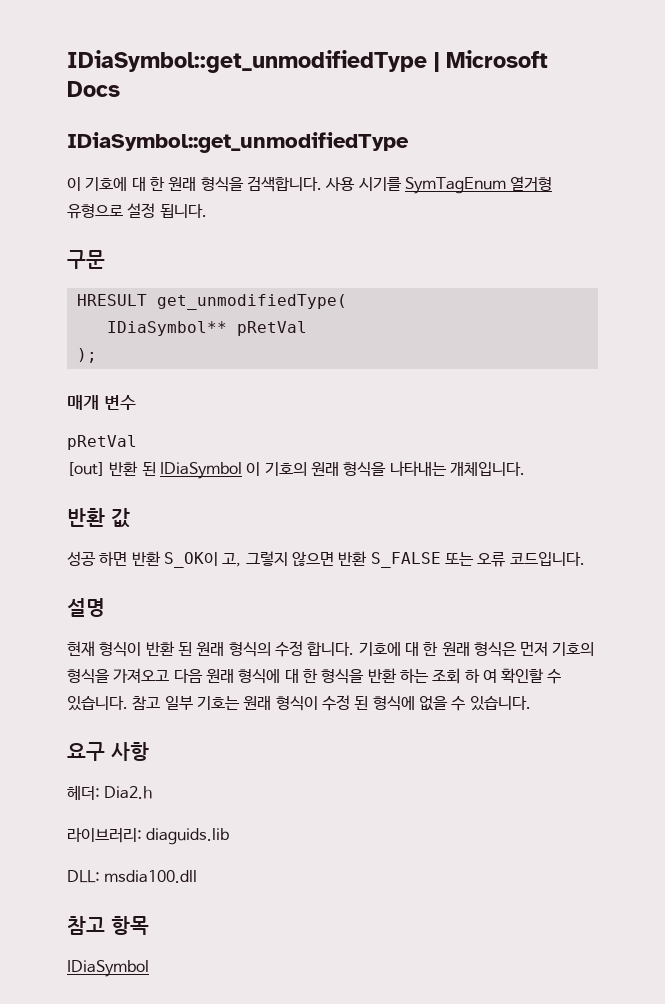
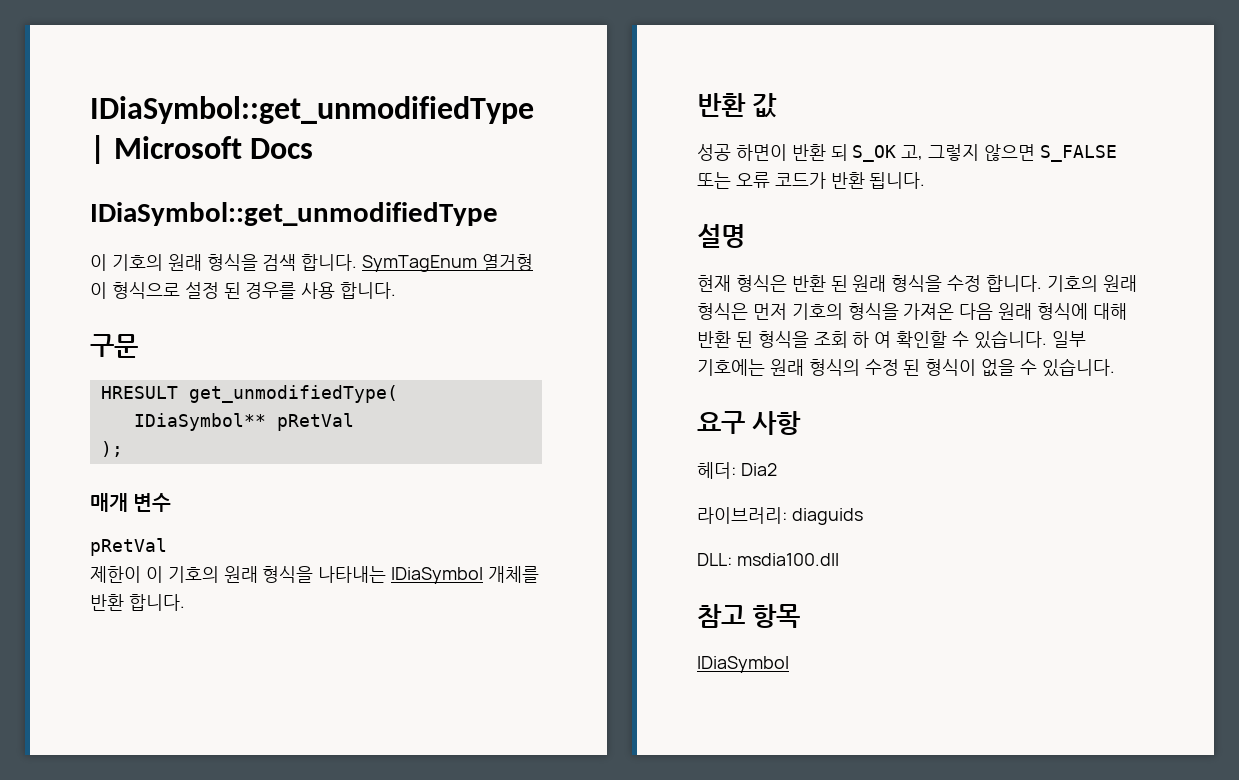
[85,176,553,194] [67,203,207,219] 기호에 대 한 원래 형식을 검색합니다. 사용 시기를 SymTagEnum 열거형 유형으로 설정 됩니다. -> [111,254,534,272] [90,282,397,299] 기호의 원래 형식을 검색 합니다. SymTagEnum 열거형 이 형식으로 설정 된 경우를 사용 합니다.
[67,461,242,479] [out] 반환 된 IDiaSymbol -> [90,566,141,583] 제한이
[449,462,525,476] 개체입니다. -> [391,566,540,584] [90,594,185,611] IDiaSymbol 개체를 반환 합니다.
[99,551,218,568] 하면 반환 S_OK이 -> [735,144,897,162] 하면이 반환 되 S_OK
[338,551,368,566] 반환 -> (1036, 152) none
[509,552,585,566] 코드입니다. -> [774,172,926,189] 코드가 반환 됩니다.
[99,642,142,657] 형식이 -> [735,275,787,292] 형식은
[228,642,271,657] 형식의 -> [891,275,943,292] 형식을
[358,641,439,656] 기호에 대 한 -> [1046,275,1098,292] 기호의
[113,668,170,683] 가져오고 -> [903,303,955,320] 가져온
[284,668,429,684] 대 한 형식을 반환 하는 -> [1092,303,1127,320] [697,331,809,348] 대해 반환 된 형식을
[132,696,318,711] 참고 일부 기호는 원래 형식이 -> [1051,331,1086,348] [697,359,860,376] 일부 기호에는 원래 형식의
[372,696,415,711] 형식에 -> [925,359,977,376] 형식이
[104,786,153,799] Dia2.h -> [740,463,777,476] Dia2
[146,828,230,845] diaguids.lib -> [791,508,863,525] diaguids

